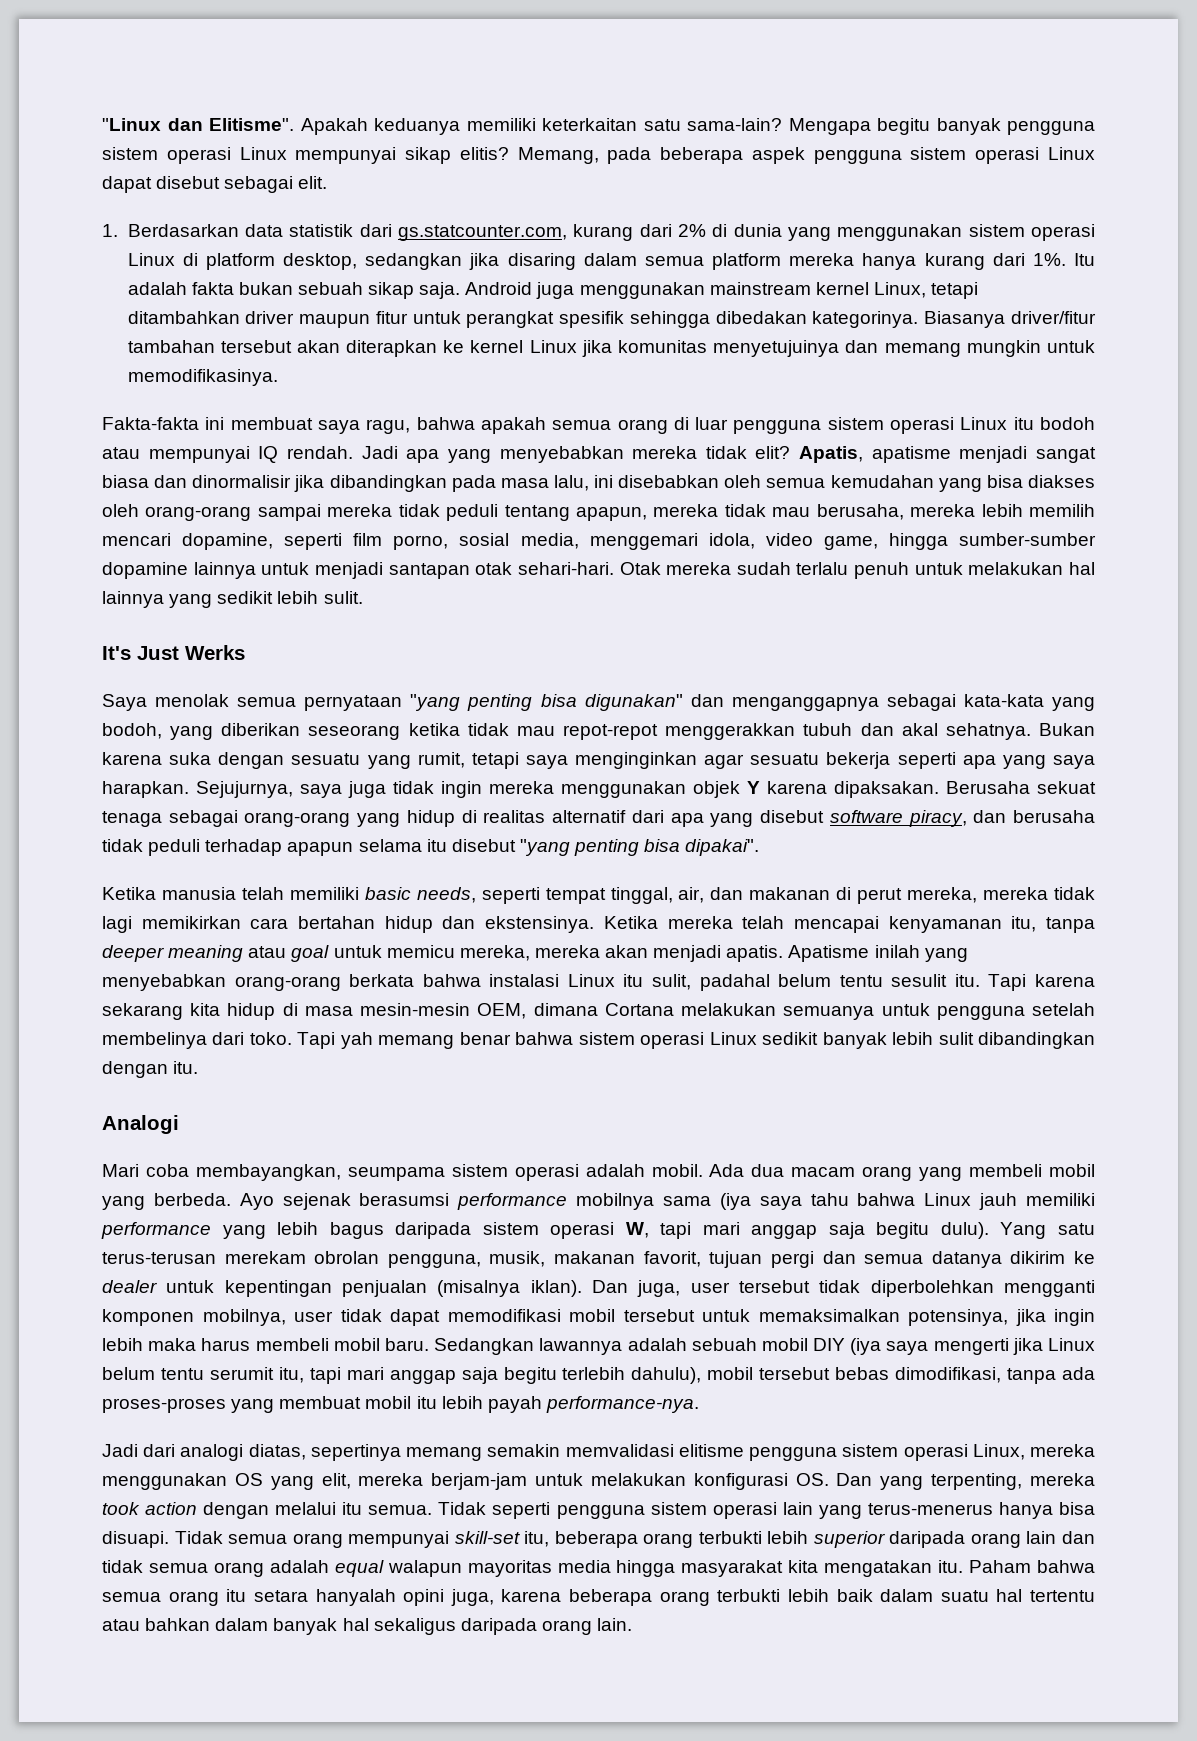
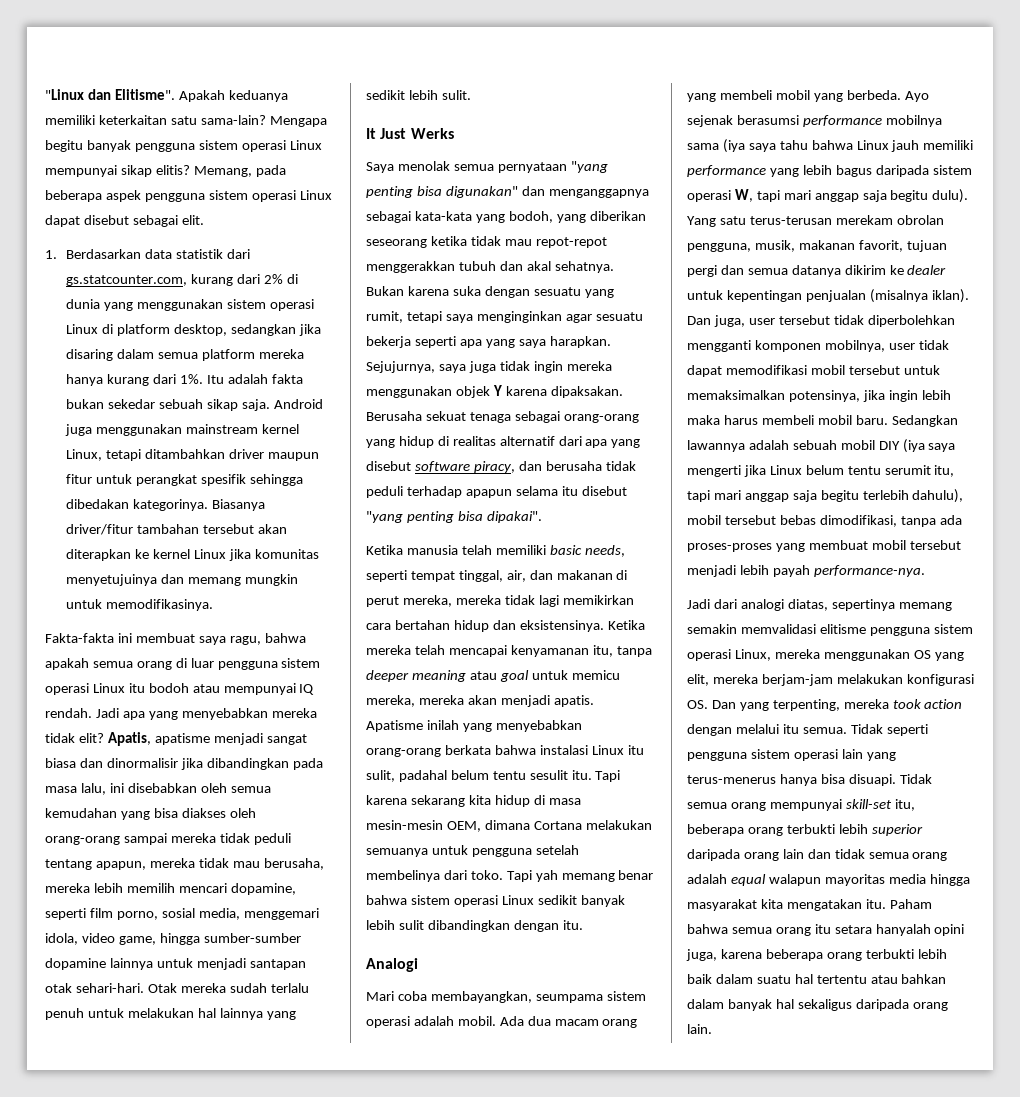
(293, 288) none -> [108,399,156,409] sekedar
[102,646,131,660] It's -> [366,128,376,139] It
[485,916,595,933] ekstensinya. -> [519,620,604,632] eksistensinya.
[416,1396,437,1409] itu -> [909,540,961,550] [687,565,736,577] tersebut menjadi
[535,1473,584,1486] untuk -> (833, 680) none

